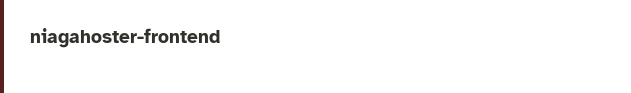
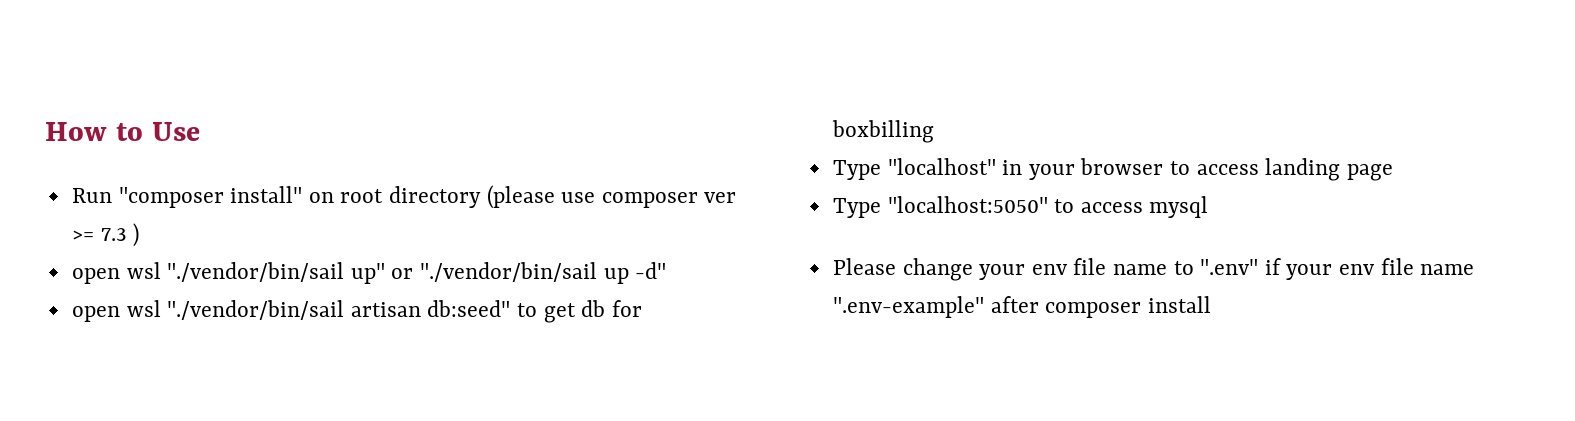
[30,28,220,48] niagahoster-frontend -> [45,122,200,141] [71,185,737,209] [71,223,140,247] [71,262,667,284] [71,300,642,323] [831,120,934,143] [832,158,1393,181] [832,196,1209,218] [832,258,1475,281] [832,296,1211,318] How to Use // Run "composer install" on root directory (please use composer ver >= 7.3 ) // open wsl "./vendor/bin/sail up" or "./vendor/bin/sail up -d" // open wsl "./vendor/bin/sail artisan db:seed" to get db for boxbilling // Type "localhost" in your browser to access landing page // Type "localhost:5050" to access mysql // Please change your env file name to ".env" if your env file name ".env-example" after composer install

